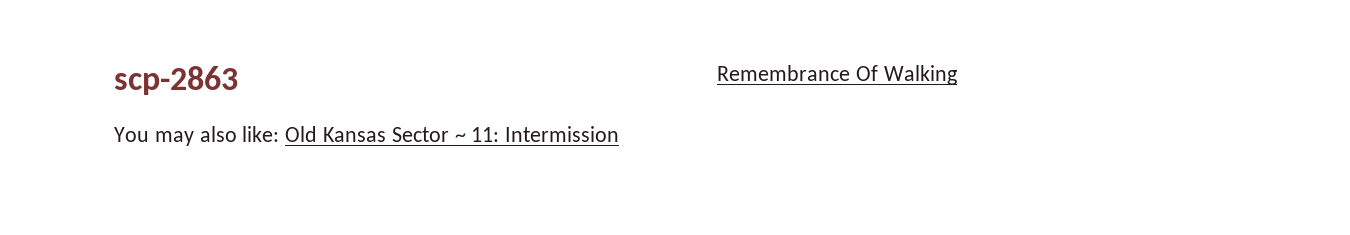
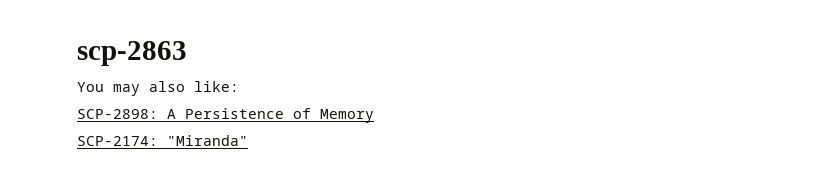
[285,126,620,142] [717,65,957,85] Old Kansas Sector ~ 11: Intermission Remembrance Of Walking -> [77,108,374,123] [77,135,248,146] // SCP-2898: A Persistence of Memory // SCP-2174: "Miranda"

